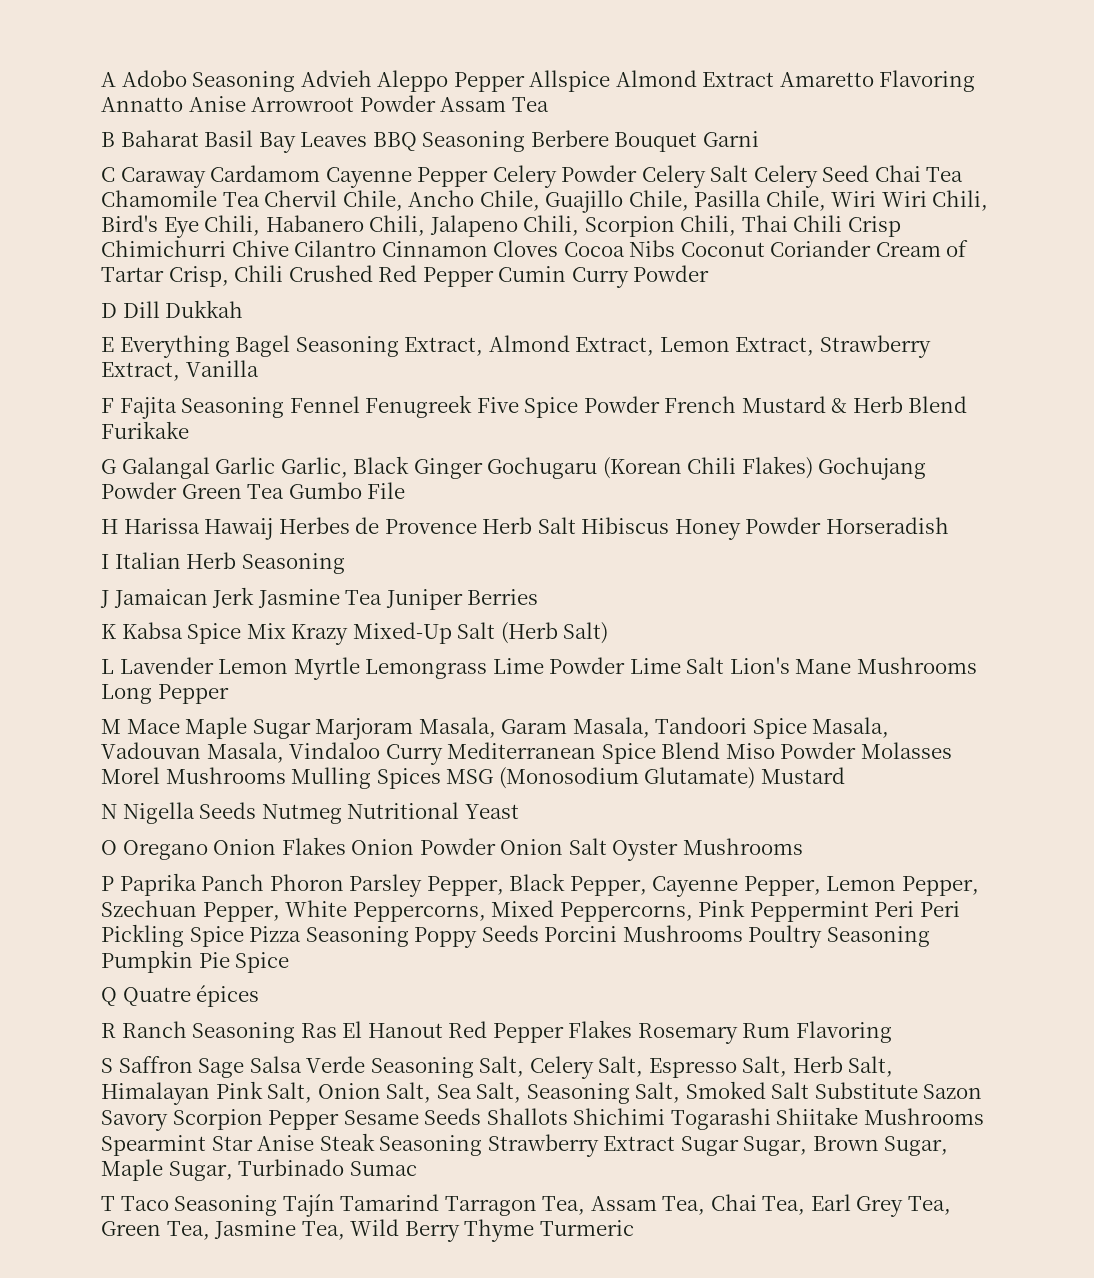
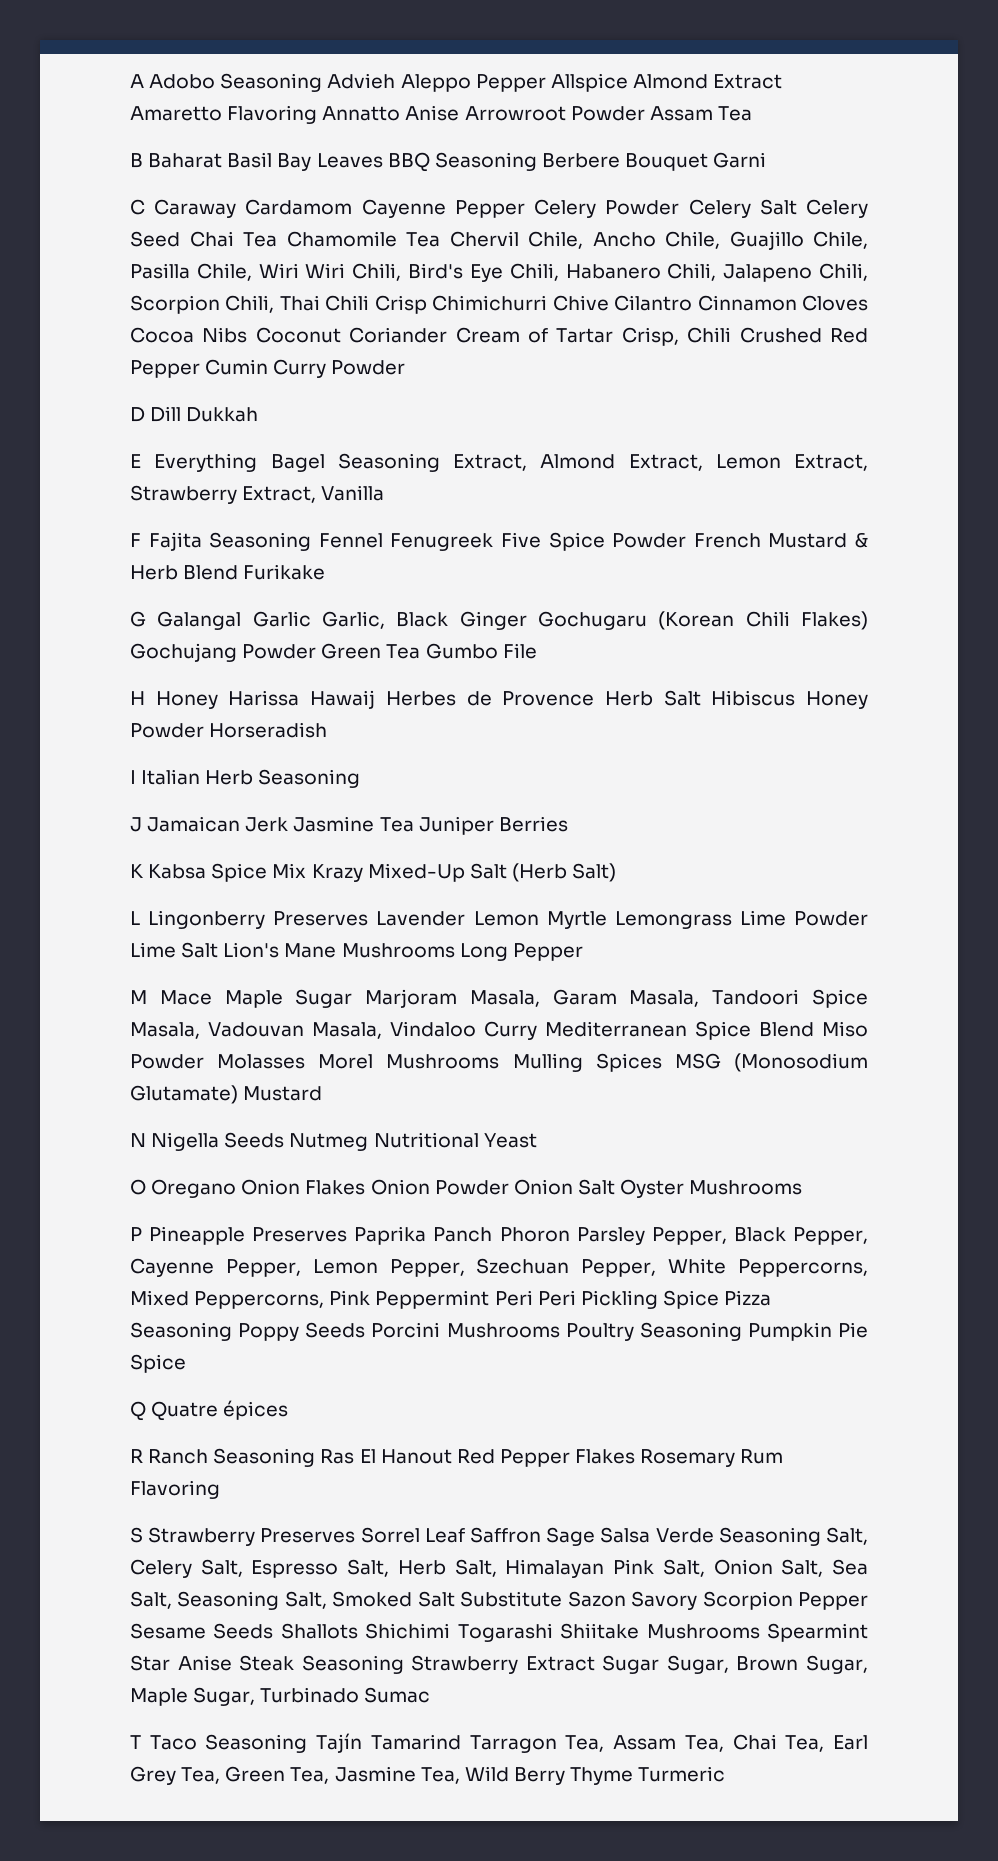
(118, 526) none -> [155,691,218,709] Honey
(114, 666) none -> [148,910,369,929] Lingonberry Preserves
(114, 883) none -> [149,1226,348,1245] Pineapple Preserves
(113, 1065) none -> [148,1527,465,1546] Strawberry Preserves Sorrel Leaf

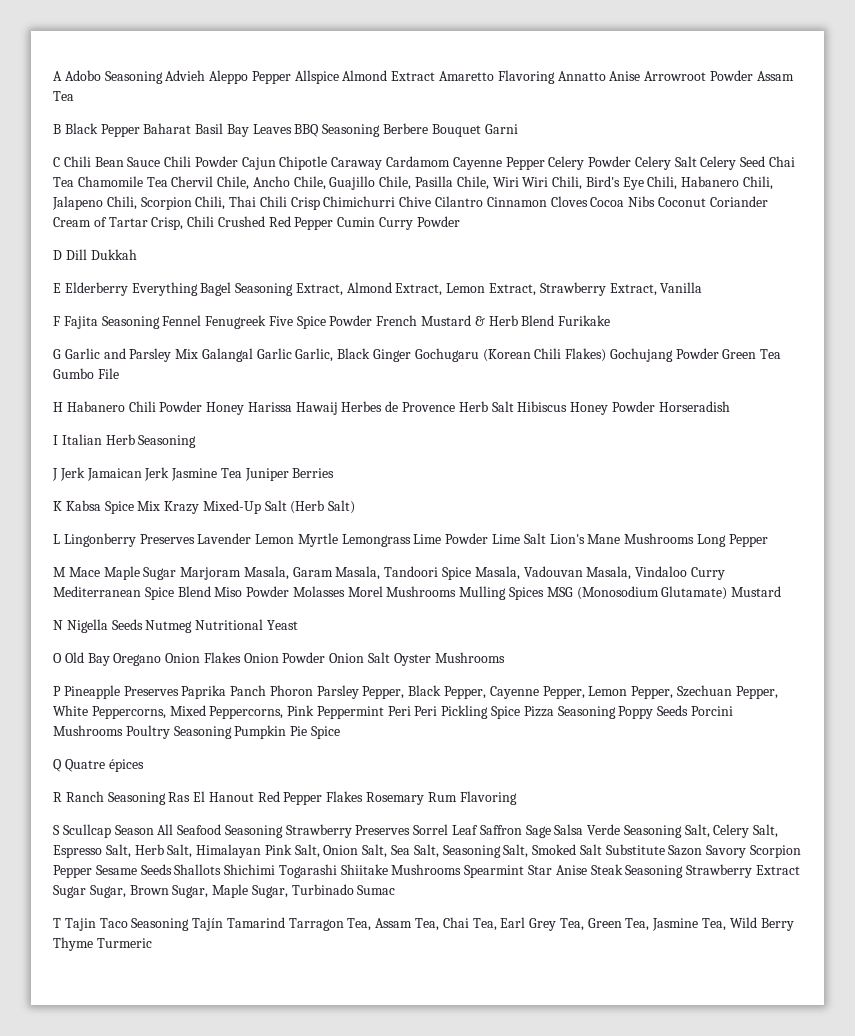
(143, 160) none -> [64,123,140,137] Black Pepper
(145, 207) none -> [63,156,328,170] Chili Bean Sauce Chili Powder Cajun Chipotle
(141, 461) none -> [64,282,128,296] Elderberry
(146, 619) none -> [64,348,199,362] Garlic and Parsley Mix
(145, 698) none -> [66,401,203,412] Habanero Chili Powder
(142, 824) none -> [59,467,85,481] Jerk
(146, 1187) none -> [64,652,110,666] Old Bay
(143, 1535) none -> [62,824,283,838] Scullcap Season All Seafood Seasoning
(141, 1742) none -> [64,918,96,931] Tajin

